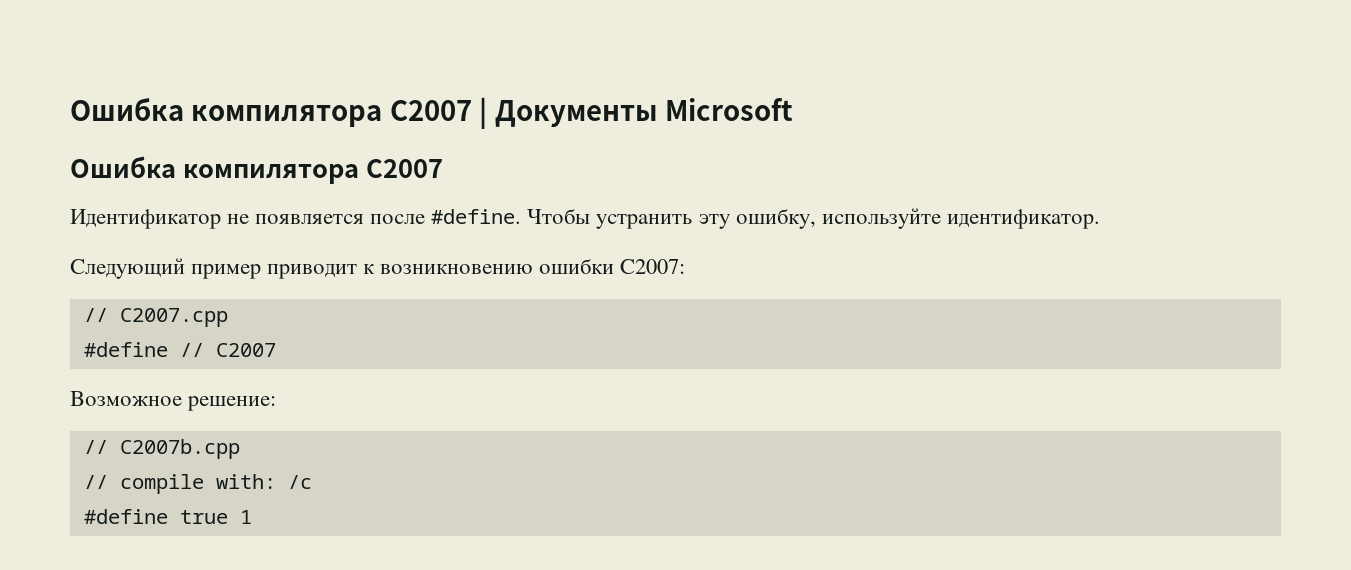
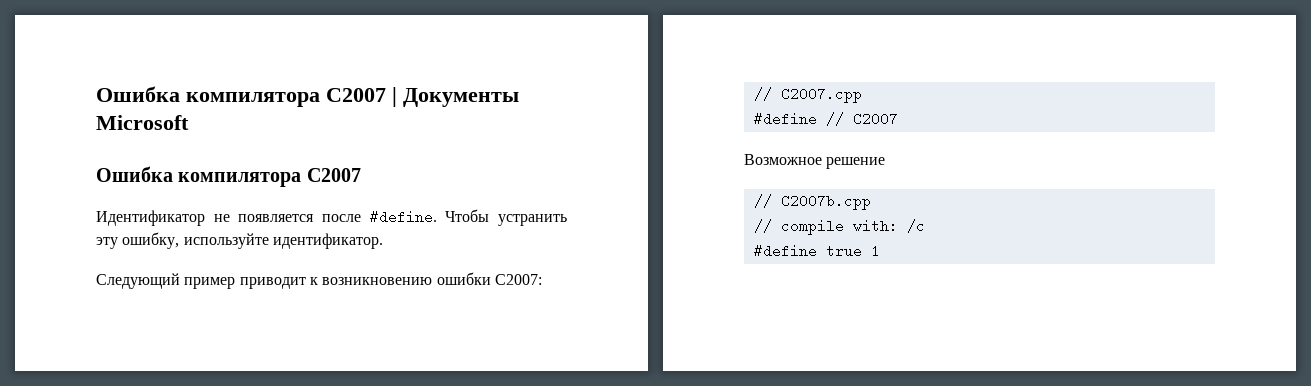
[187,396,277,411] решение: -> [826,157,886,169] решение

